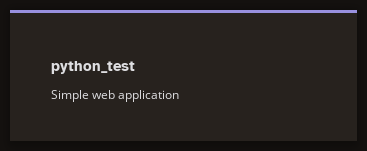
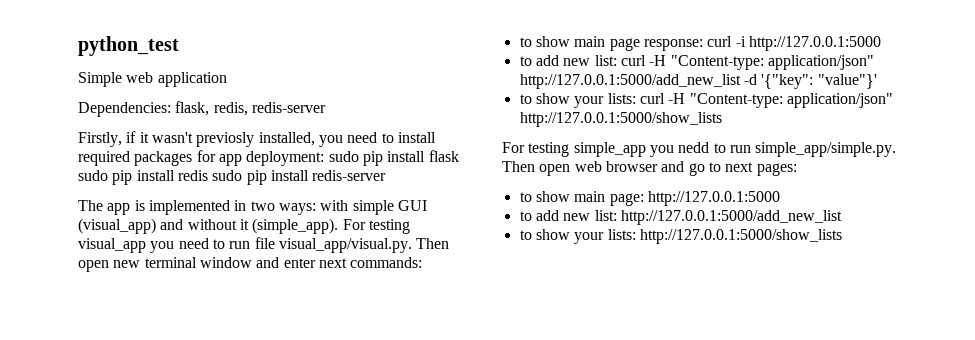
(180, 96) none -> [78,101,326,117] [78,131,436,147] [78,150,459,166] [78,170,387,185] [78,200,427,215] [78,218,410,234] [78,237,450,253] [78,257,423,272] [519,36,881,51] [519,55,874,70] [519,74,877,89] [519,93,893,108] [519,112,722,127] [502,142,897,157] [502,161,797,176] [519,191,780,206] [519,210,842,225] [519,229,842,244] // Dependencies: flask, redis, redis-server // Firstly, if it wasn't previosly installed, you need to install required packages for app deployment: sudo pip install flask sudo pip install redis sudo pip install redis-server // The app is implemented in two ways: with simple GUI (visual_app) and without it (simple_app). For testing visual_app you need to run file visual_app/visual.py. Then open new terminal window and enter next commands: // to show main page response: curl -i http://127.0.0.1:5000 // to add new list: curl -H "Content-type: application/json" http://127.0.0.1:5000/add_new_list -d '{"key": "value"}' // to show your lists: curl -H "Content-type: application/json" http://127.0.0.1:5000/show_lists // For testing simple_app you nedd to run simple_app/simple.py. Then open web browser and go to next pages: // to show main page: http://127.0.0.1:5000 // to add new list: http://127.0.0.1:5000/add_new_list // to show your lists: http://127.0.0.1:5000/show_lists

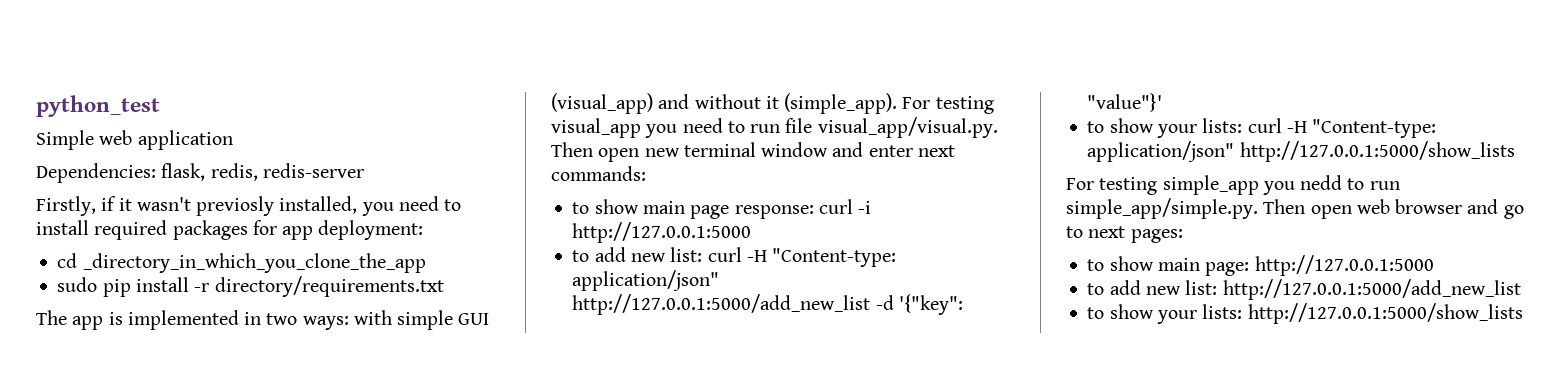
[328,150,459,166] [78,170,387,185] sudo pip install flask sudo pip install redis sudo pip install redis-server -> [57,253,426,273] [57,276,444,297] // cd _directory_in_which_you_clone_the_app // sudo pip install -r directory/requirements.txt

